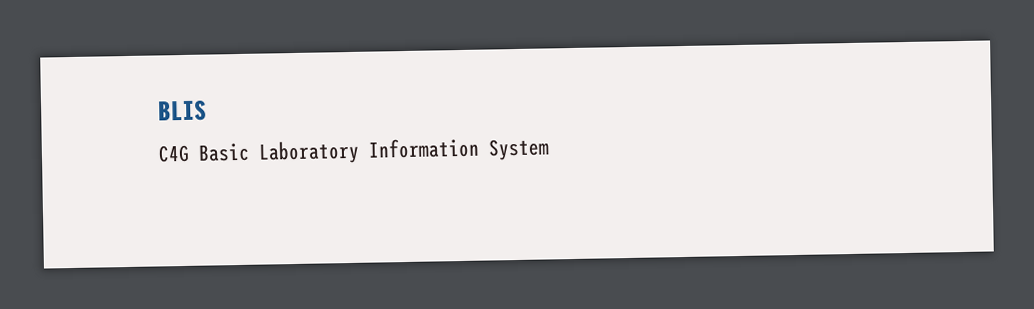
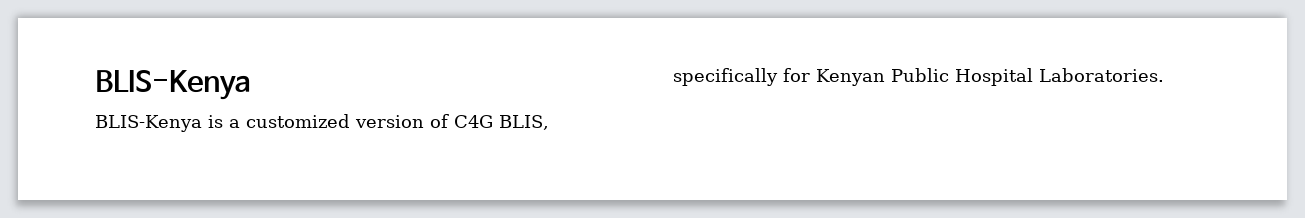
[157,99,207,122] [158,137,550,165] BLIS // C4G Basic Laboratory Information System -> [95,70,251,100] [95,114,549,132] [673,68,1164,86] BLIS-Kenya // BLIS-Kenya is a customized version of C4G BLIS, specifically for Kenyan Public Hospital Laboratories.

